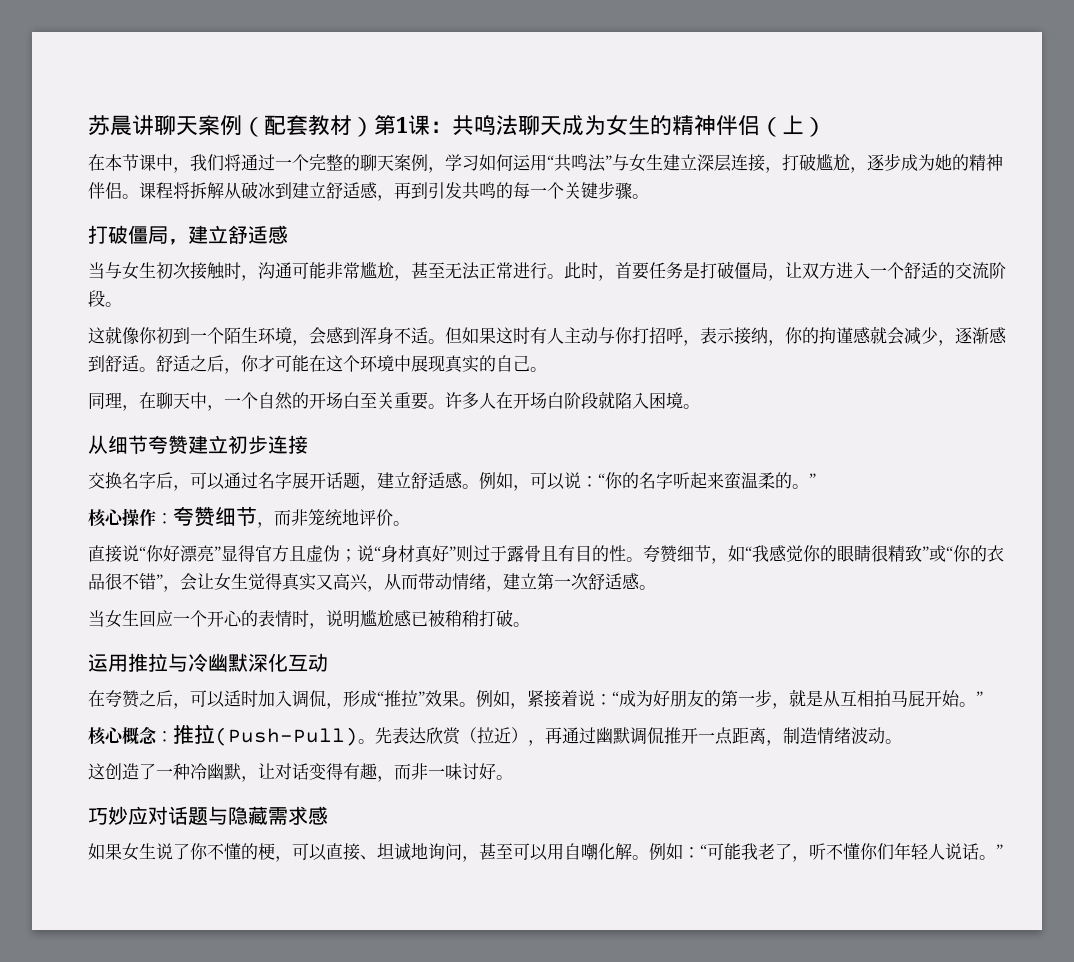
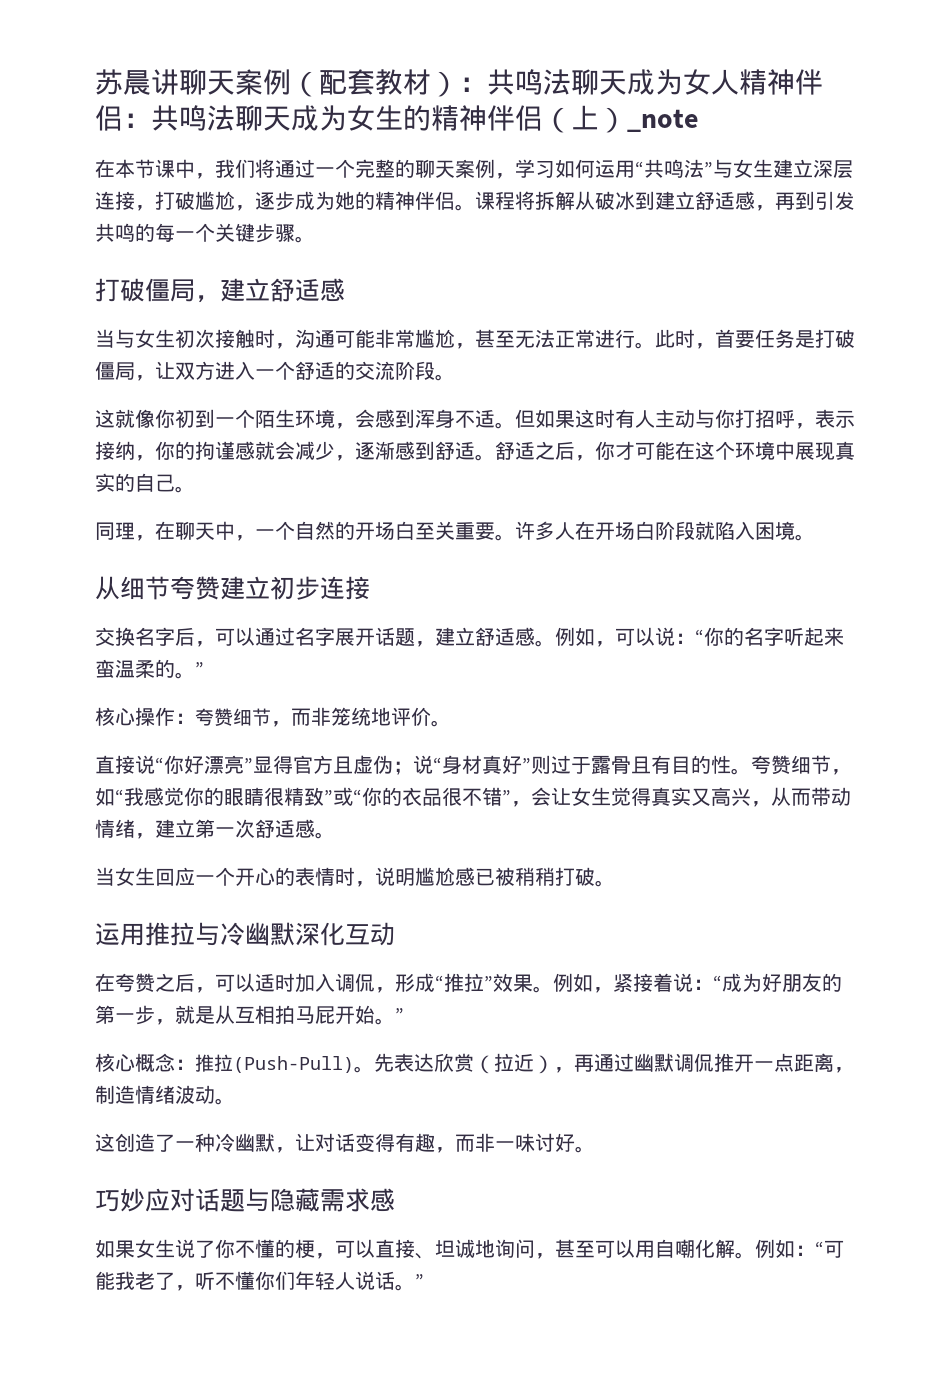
[374,115,430,135] 第1课 -> [459,69,823,95] [95,105,123,131] ：共鸣法聊天成为女人精神伴侣
(826, 127) none -> [627,109,699,132] _note

